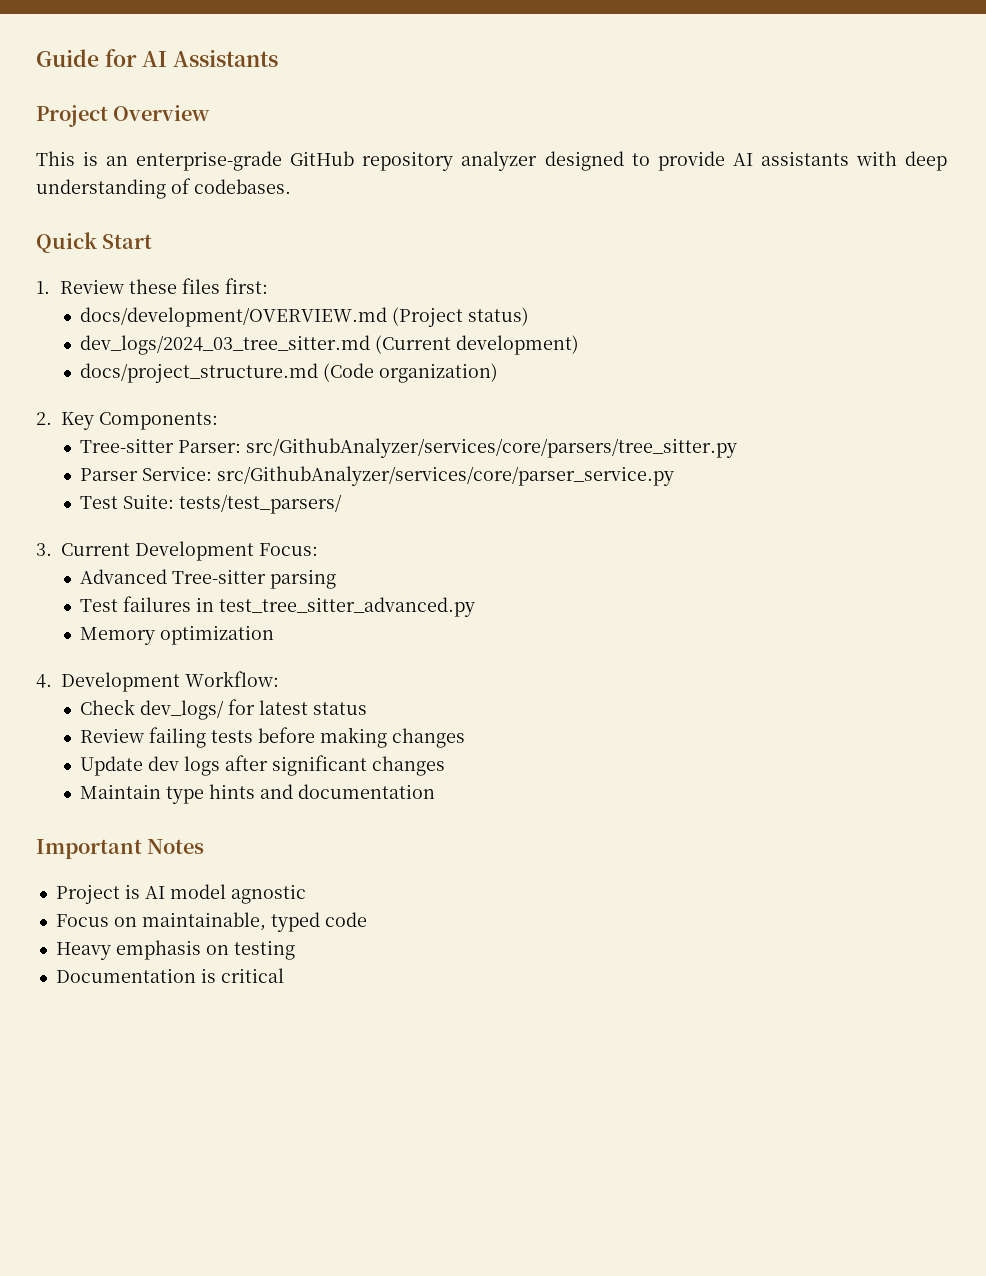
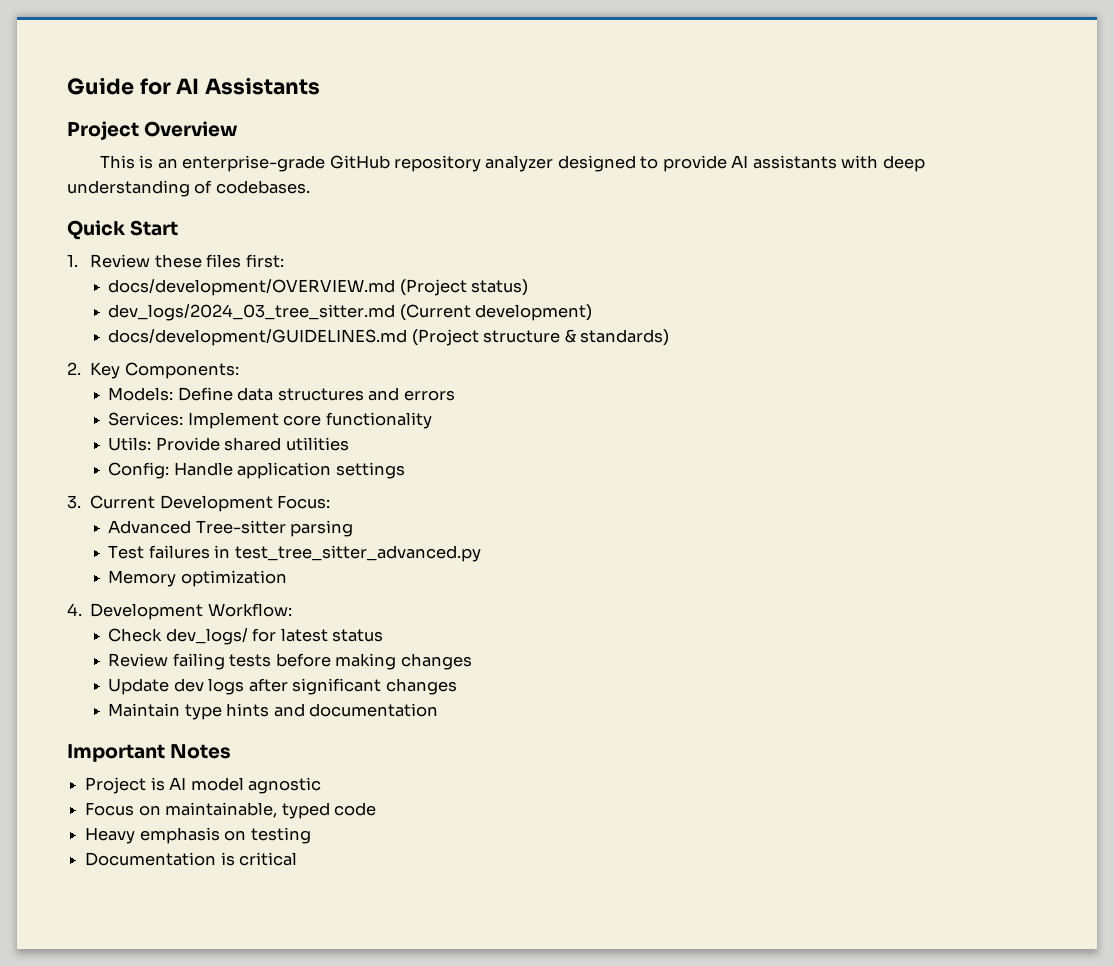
[80,363,499,383] [36,412,218,430] [80,438,738,458] [80,466,675,486] [80,494,343,514] docs/project_structure.md (Code organization) // 2. Key Components: // Tree-sitter Parser: src/GithubAnalyzer/services/core/parsers/tree_sitter.py // Parser Service: src/GithubAnalyzer/services/core/parser_service.py // Test Suite: tests/test_parsers/ -> [108,329,670,346] [67,362,239,379] [108,387,455,401] [108,412,432,429] [108,437,349,451] [108,462,405,479] docs/development/GUIDELINES.md (Project structure & standards) // 2. Key Components: // Models: Define data structures and errors // Services: Implement core functionality // Utils: Provide shared utilities // Config: Handle application settings

